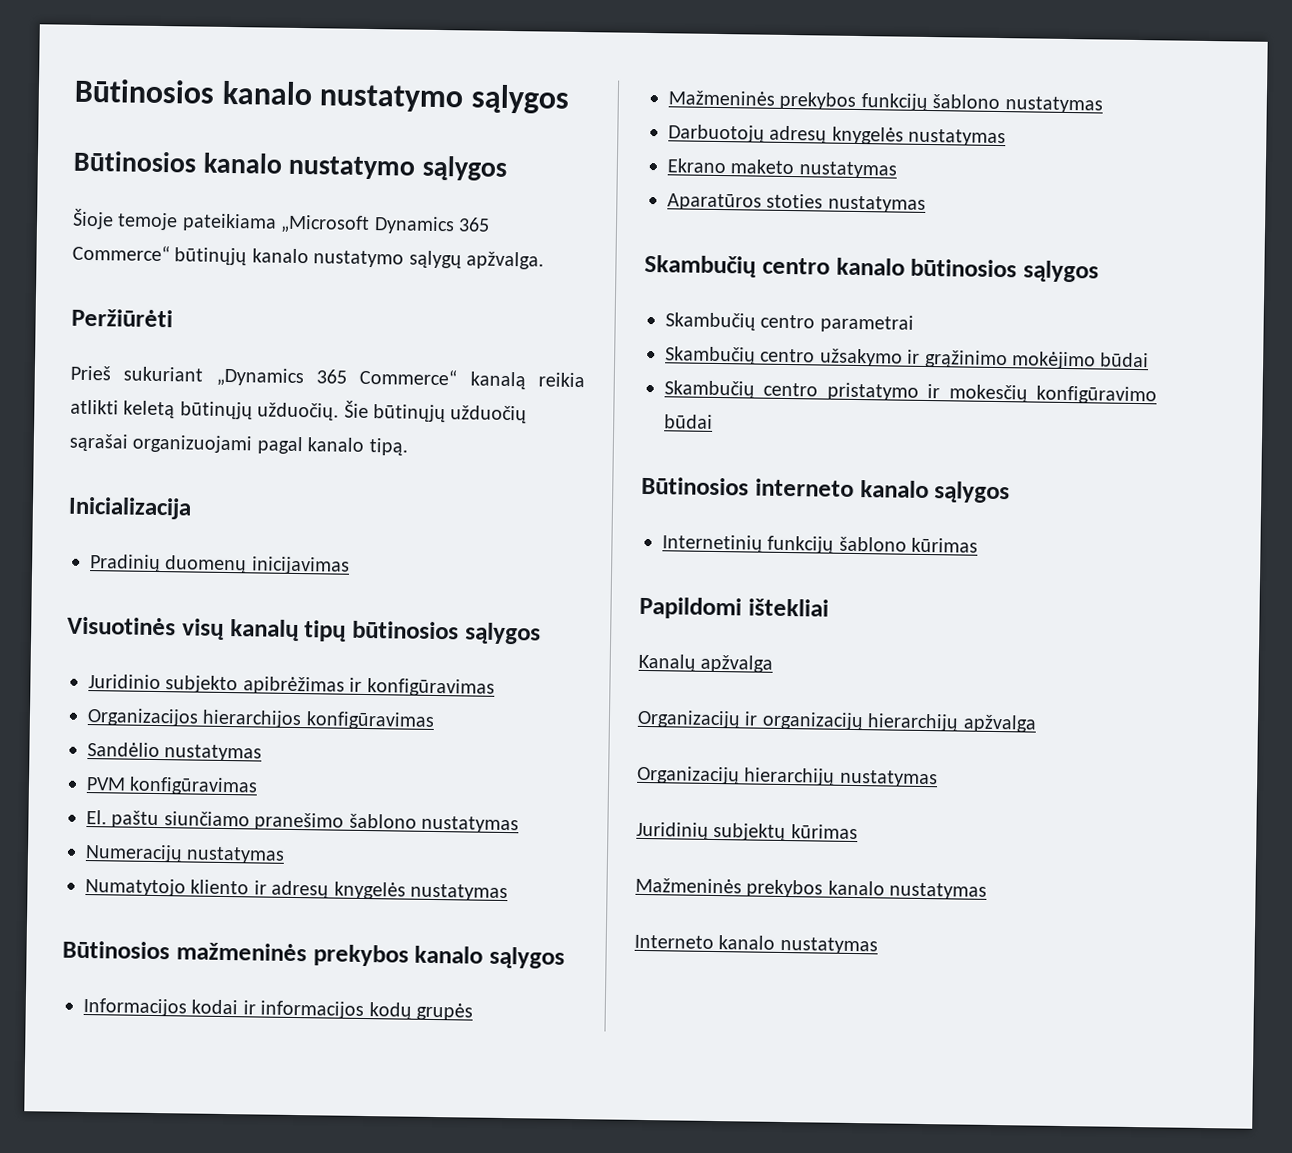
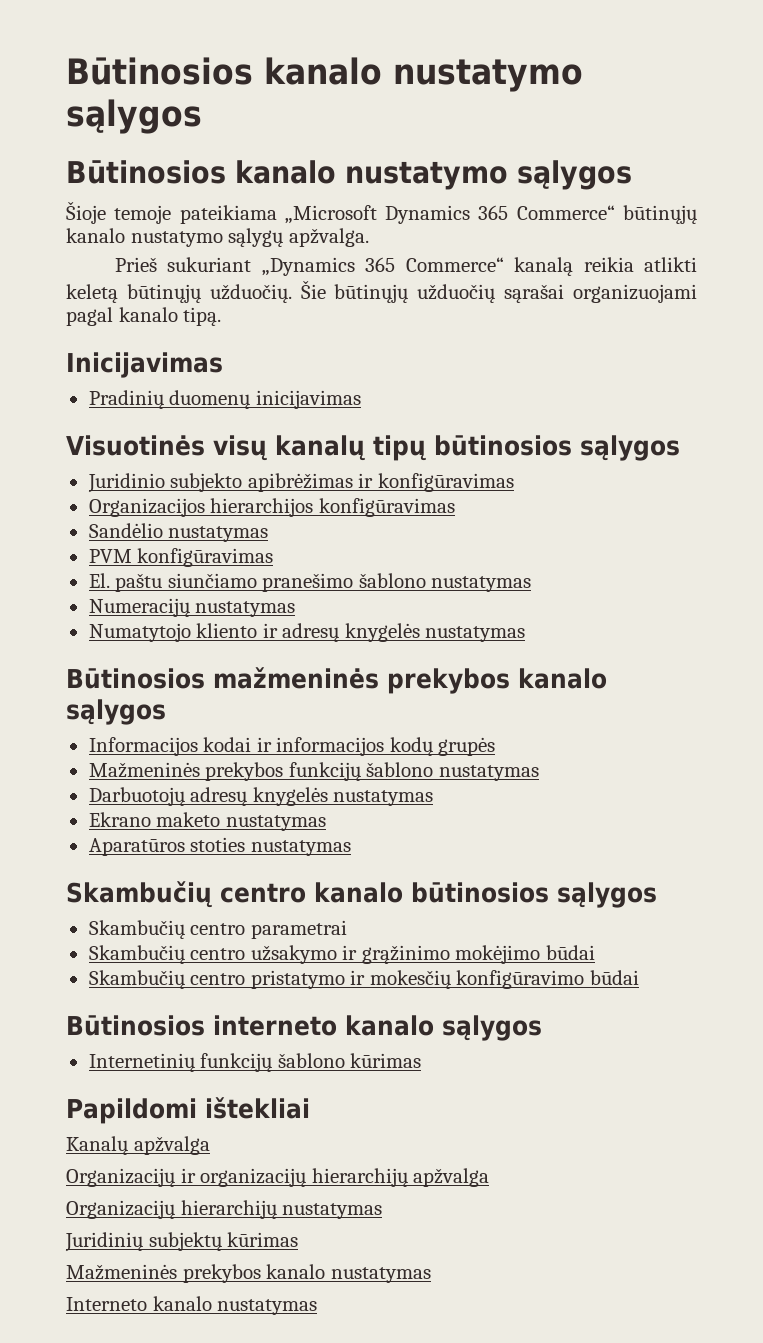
[71,308,173,328] // Peržiūrėti -> (369, 237) none
[68,496,192,520] Inicializacija -> [66,352,223,378] Inicijavimas

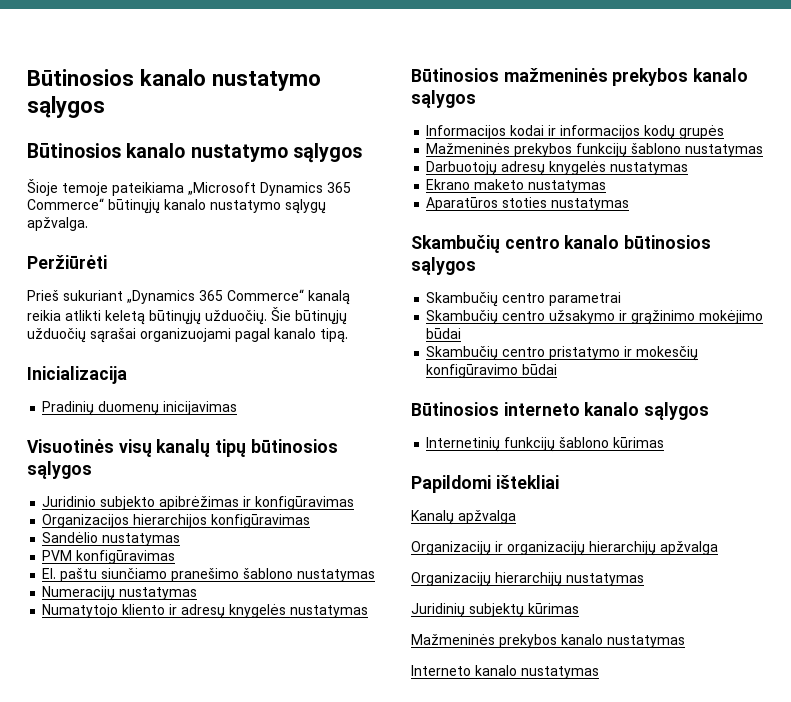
(369, 237) none -> [27,255,107,269] // Peržiūrėti
[66,352,223,378] Inicijavimas -> [27,366,127,384] Inicializacija

